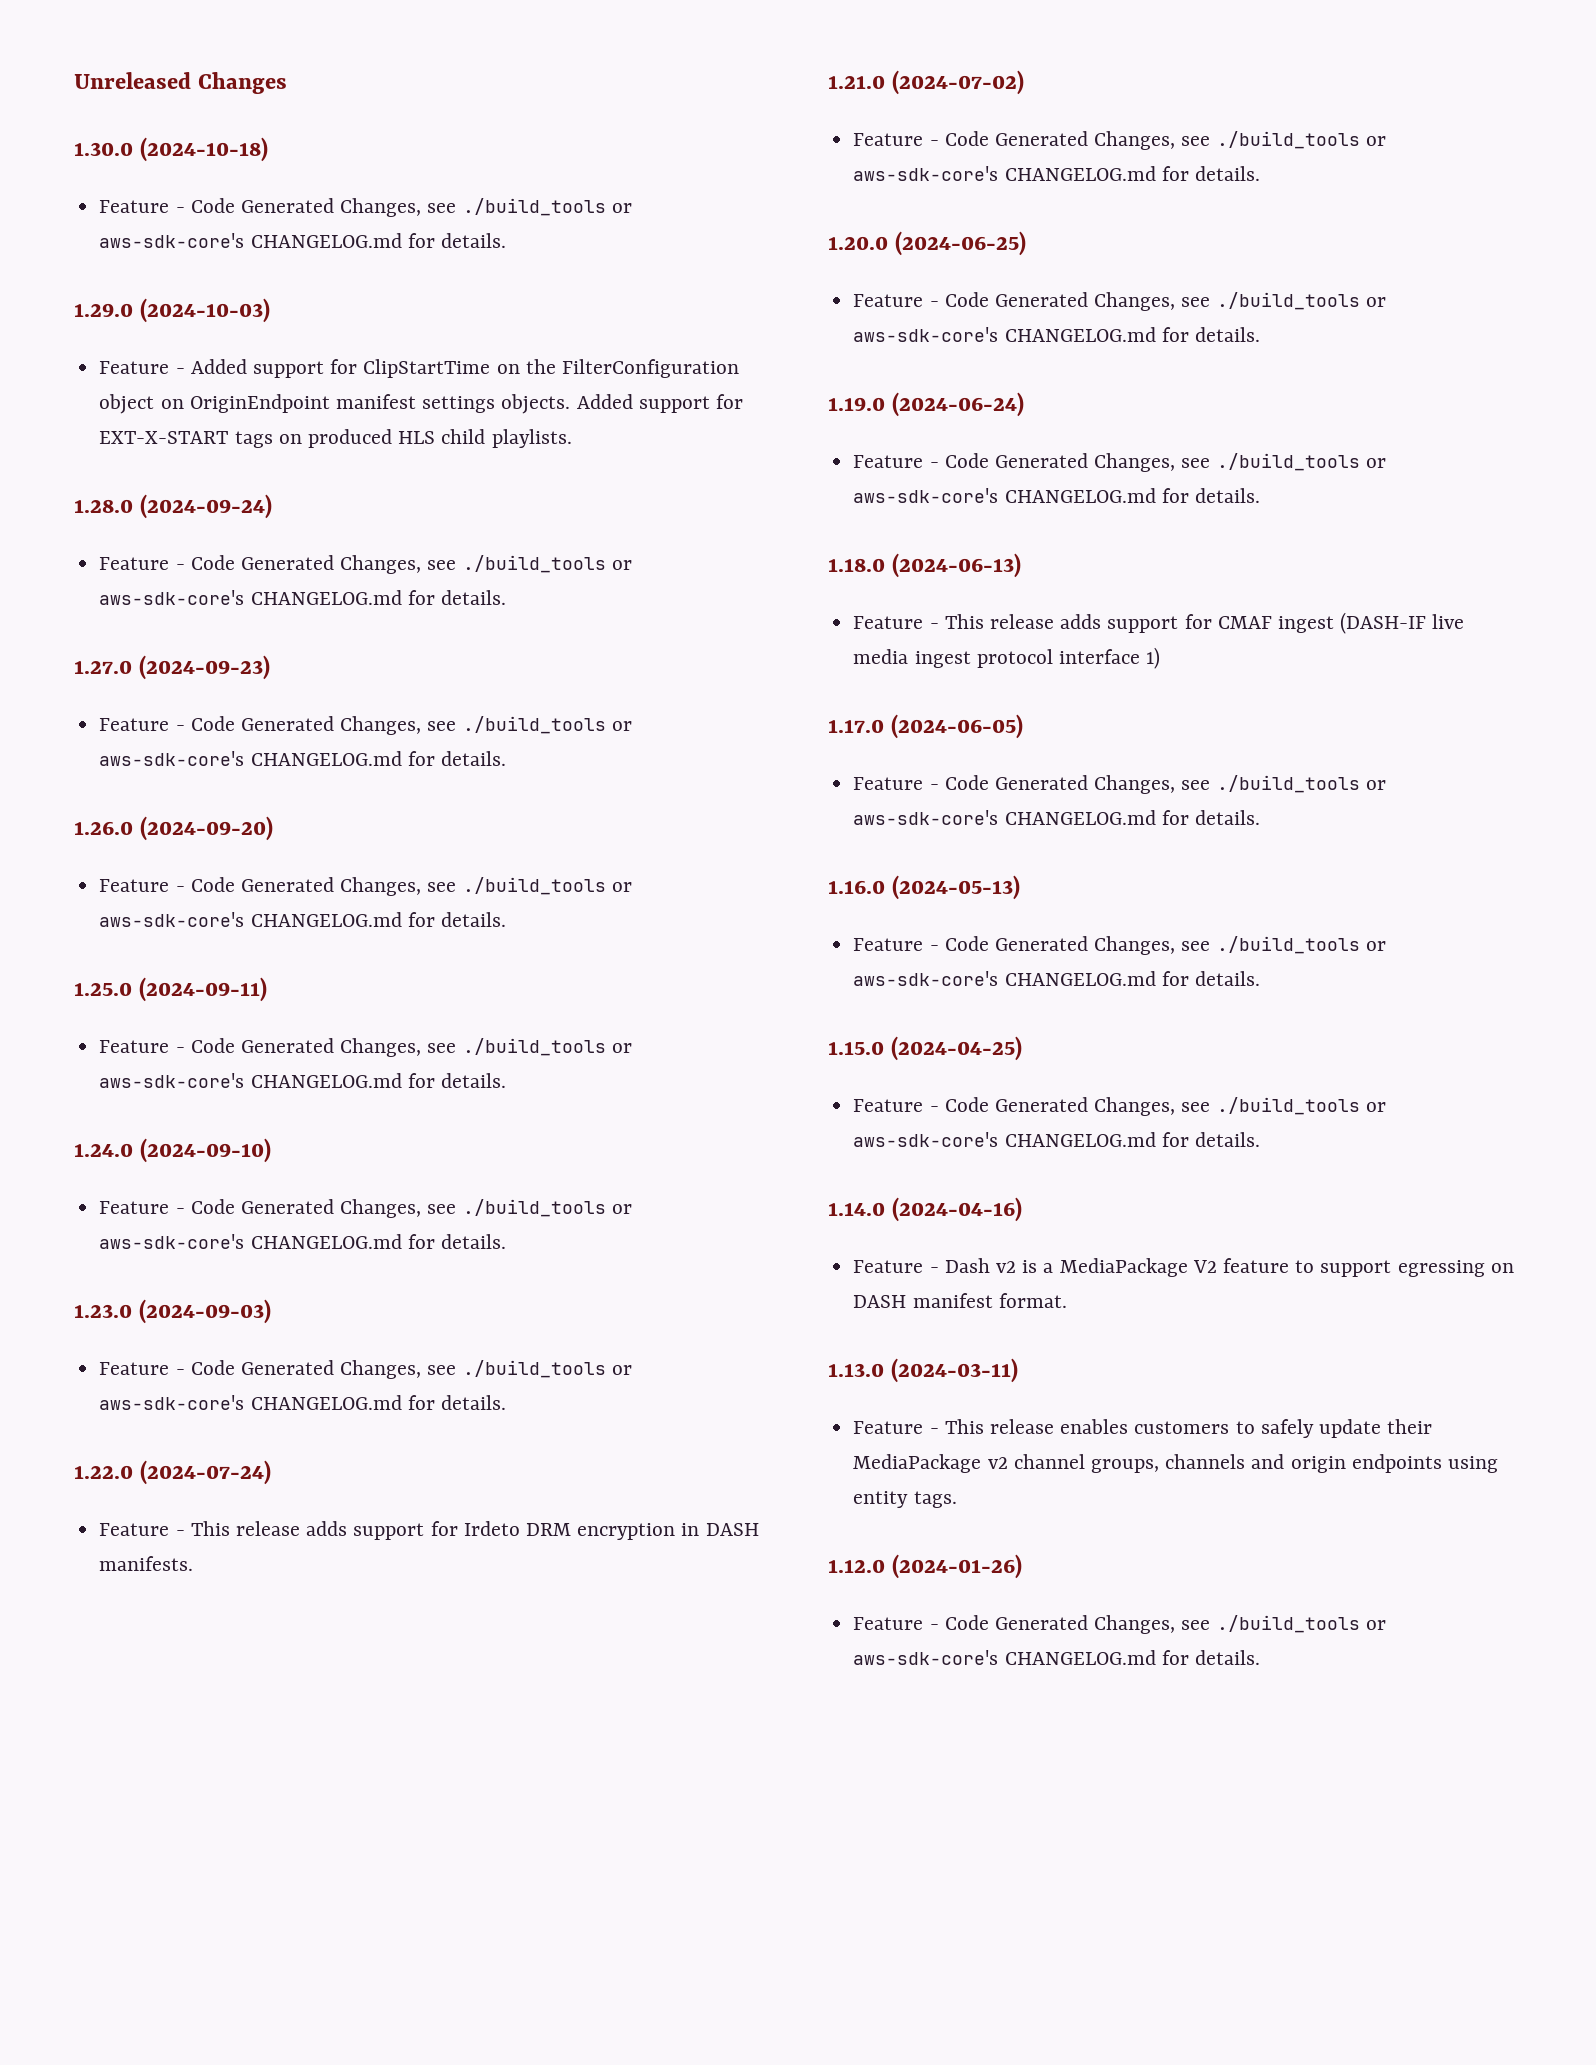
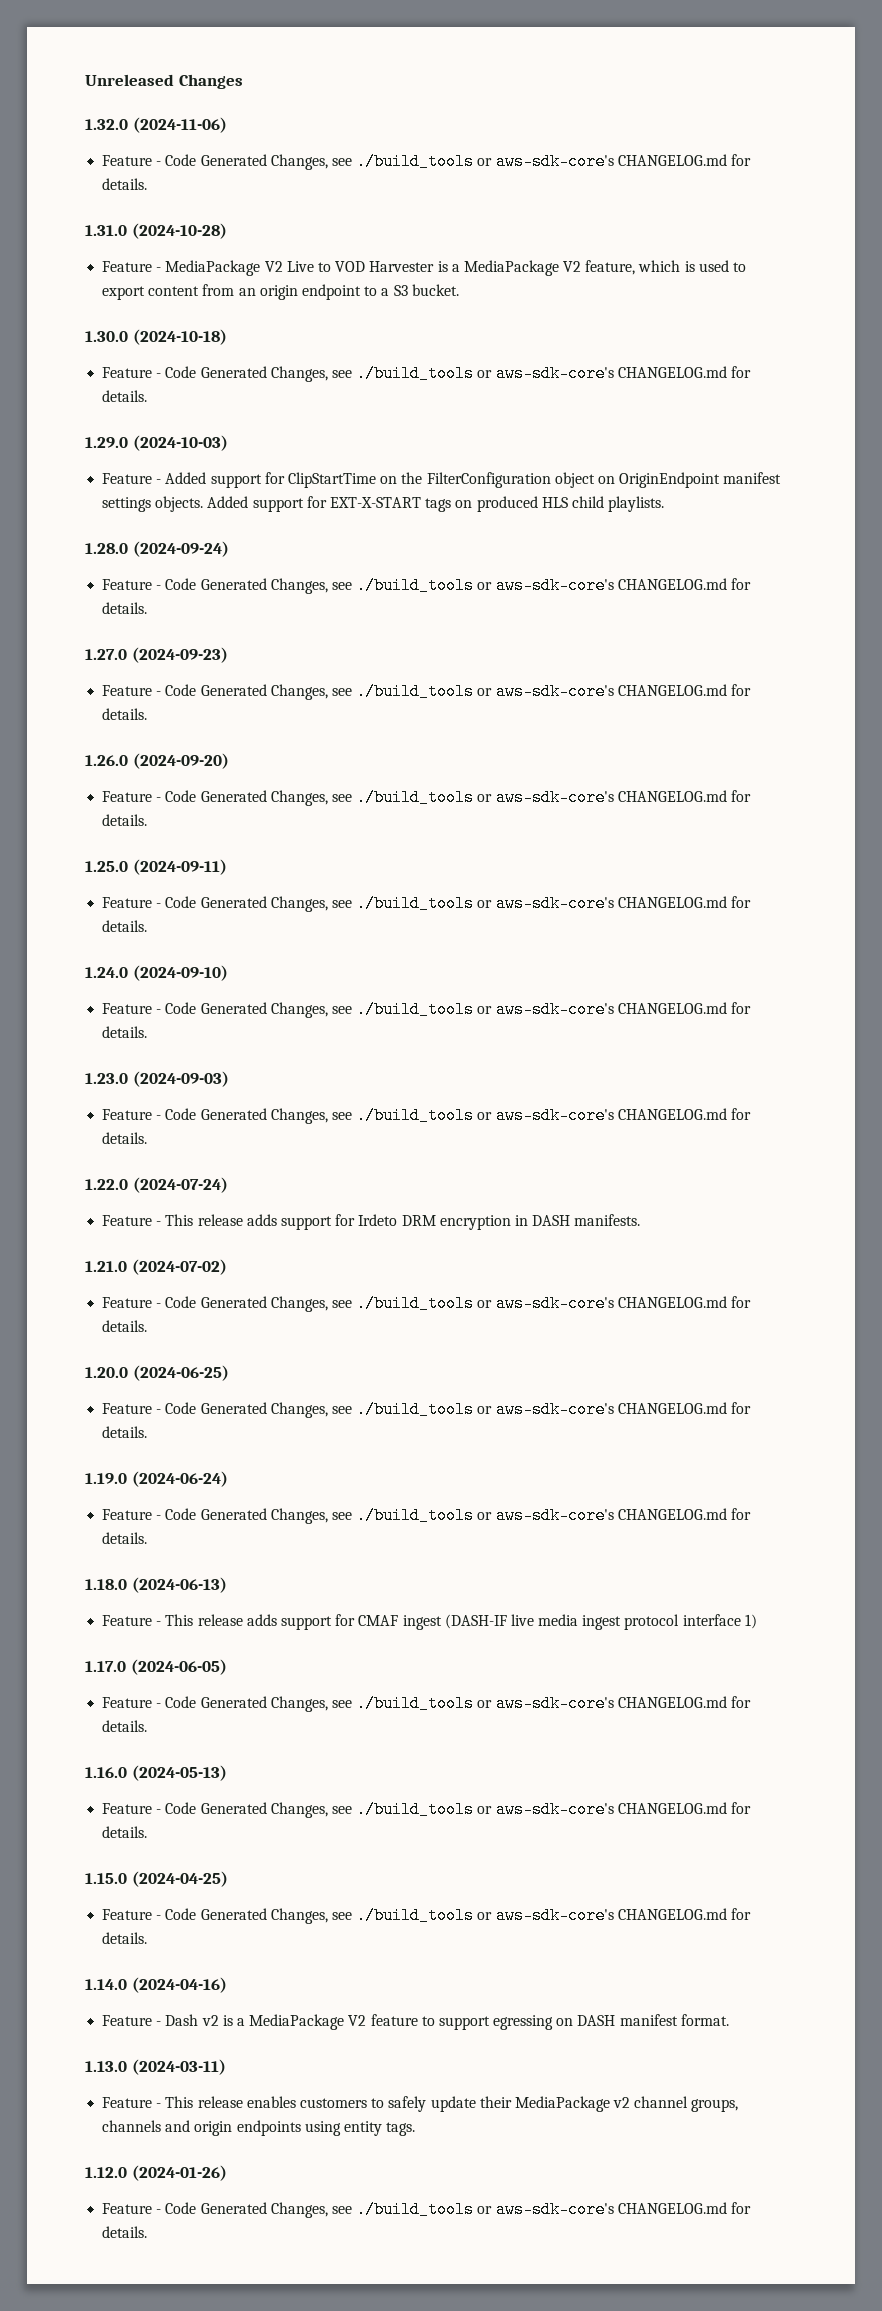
(287, 83) none -> [85,117,227,133] [102,153,751,170] [102,178,148,190] [85,223,227,239] [102,260,747,276] [102,284,459,300] // 1.32.0 (2024-11-06) // Feature - Code Generated Changes, see ./build_tools or aws-sdk-core's CHANGELOG.md for details. // 1.31.0 (2024-10-28) // Feature - MediaPackage V2 Live to VOD Harvester is a MediaPackage V2 feature, which is used to export content from an origin endpoint to a S3 bucket.

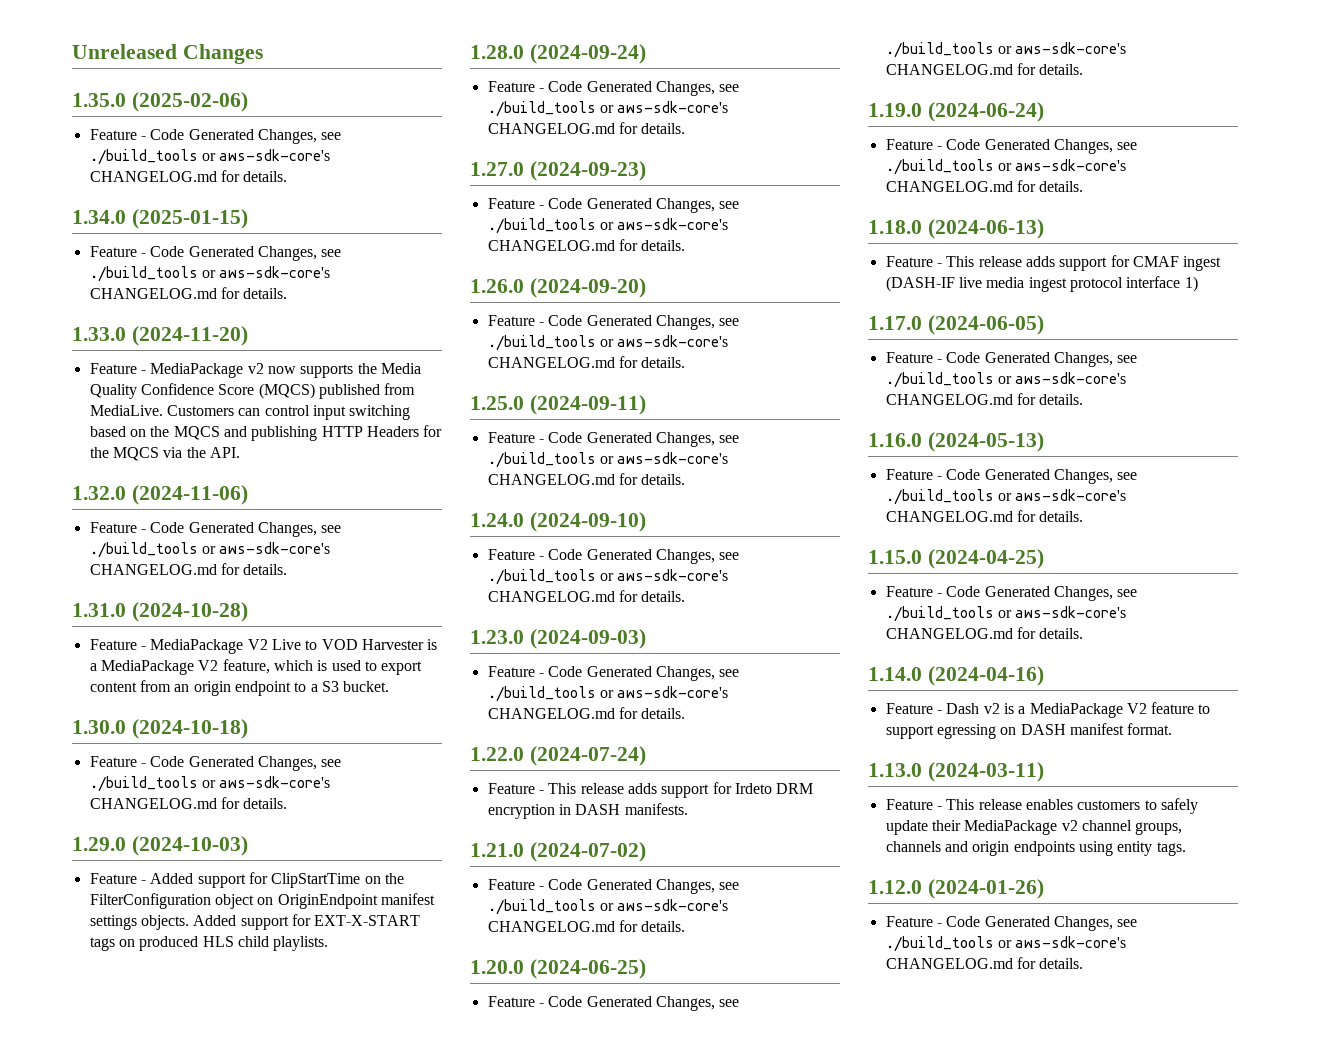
(243, 81) none -> [72,92,248,112] [89,129,342,144] [89,149,331,165] [89,170,288,182] [72,209,248,229] [89,246,342,261] [89,266,331,282] [89,287,288,299] [72,326,248,346] [89,363,421,378] [89,383,416,399] [89,405,411,420] [89,425,443,441] [89,447,240,461] // 1.35.0 (2025-02-06) // Feature - Code Generated Changes, see ./build_tools or aws-sdk-core's CHANGELOG.md for details. // 1.34.0 (2025-01-15) // Feature - Code Generated Changes, see ./build_tools or aws-sdk-core's CHANGELOG.md for details. // 1.33.0 (2024-11-20) // Feature - MediaPackage v2 now supports the Media Quality Confidence Score (MQCS) published from MediaLive. Customers can control input switching based on the MQCS and publishing HTTP Headers for the MQCS via the API.

